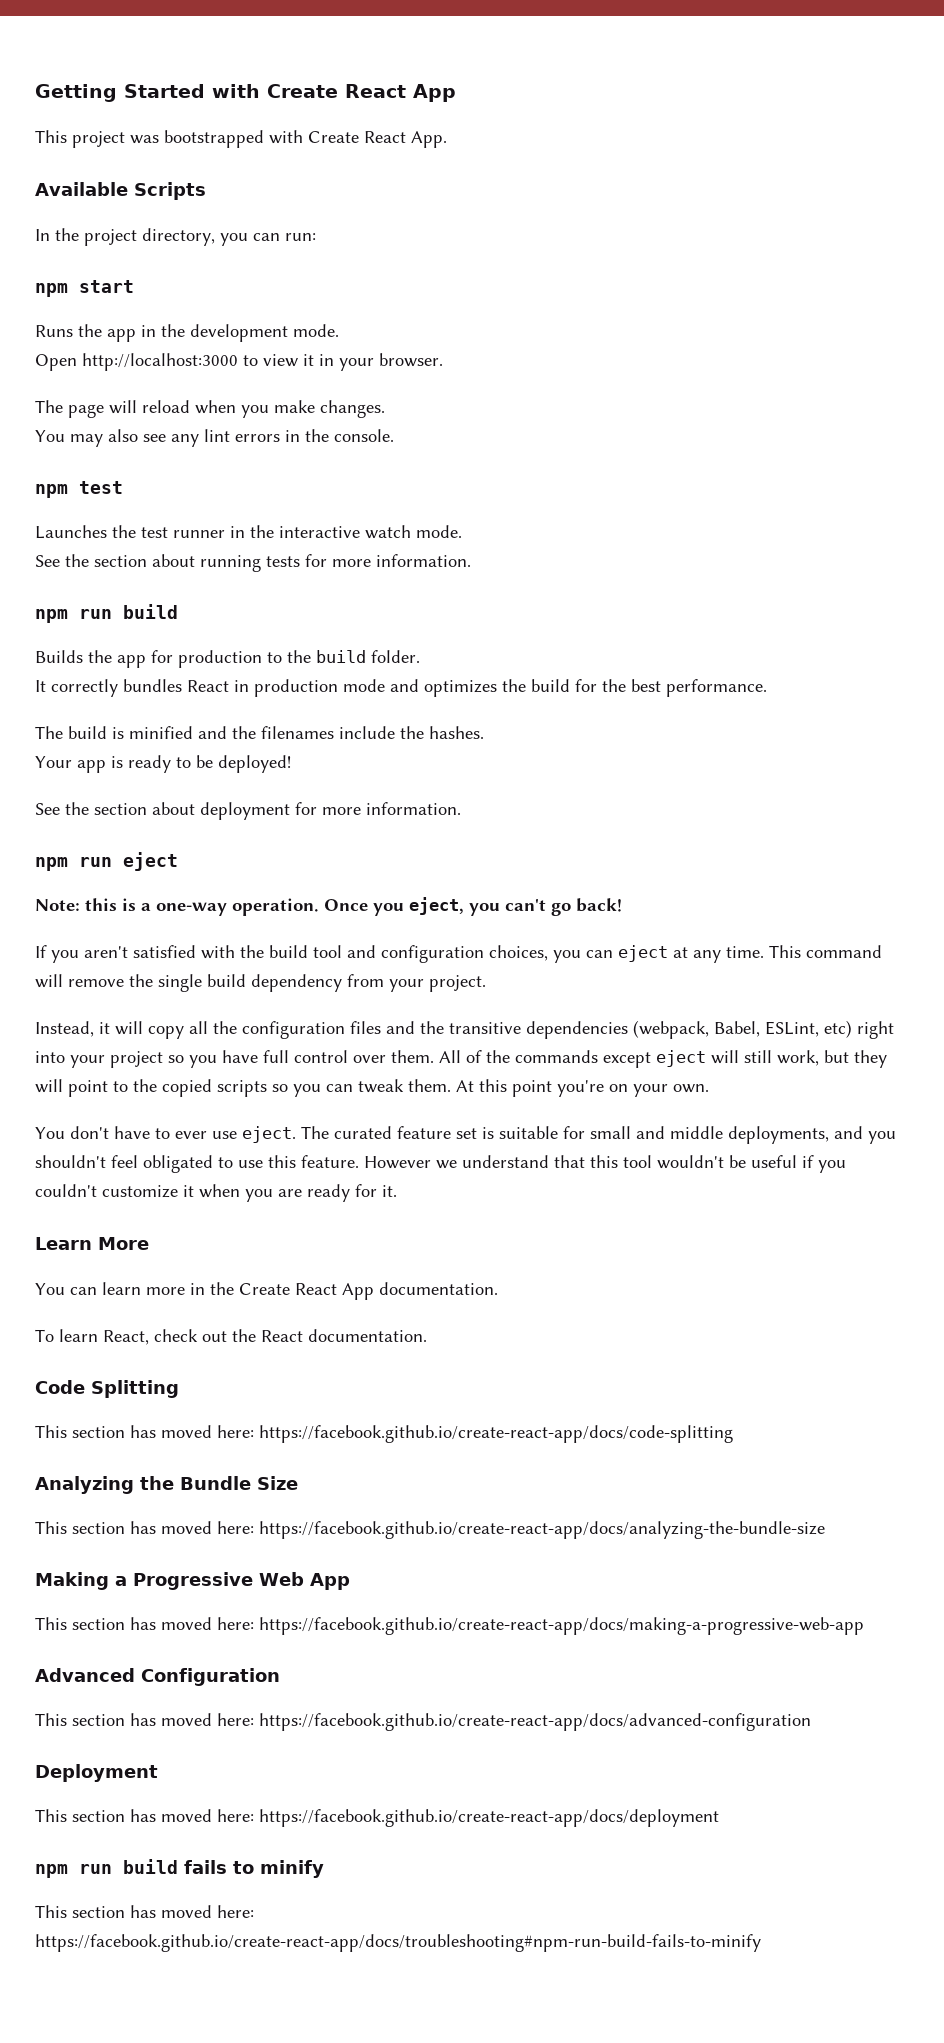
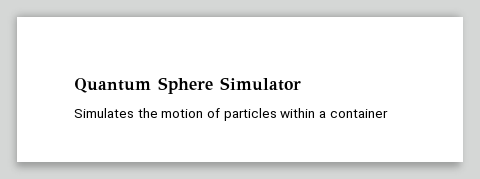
[35,84,456,102] [35,130,447,148] [35,182,206,200] [35,228,316,246] [35,280,134,297] [35,324,339,342] [35,353,443,371] [35,400,385,418] [35,429,394,447] [35,481,123,498] [35,525,462,539] [35,554,471,572] [35,604,178,623] [35,650,420,668] [35,679,767,697] [35,726,484,739] [35,755,291,773] [35,802,461,820] [35,852,178,871] [35,897,622,916] [35,945,882,963] [35,974,486,992] [35,1020,894,1039] [35,1050,887,1068] [35,1079,709,1097] [35,1126,896,1144] [35,1155,846,1173] [35,1184,397,1202] [35,1237,149,1250] [35,1282,498,1300] [35,1329,427,1345] [35,1380,179,1398] [35,1425,733,1443] [35,1476,298,1494] [35,1521,825,1539] [35,1572,350,1590] [35,1617,864,1635] [35,1668,280,1686] [35,1713,811,1731] [35,1764,158,1782] [35,1809,719,1827] [35,1859,324,1878] [35,1905,254,1918] [35,1934,761,1952] Getting Started with Create React App // This project was bootstrapped with Create React App. // Available Scripts // In the project directory, you can run: // npm start // Runs the app in the development mode. // Open http://localhost:3000 to view it in your browser. // The page will reload when you make changes. // You may also see any lint errors in the console. // npm test // Launches the test runner in the interactive watch mode. // See the section about running tests for more information. // npm run build // Builds the app for production to the build folder. // It correctly bundles React in production mode and optimizes the build for the best performance. // The build is minified and the filenames include the hashes. // Your app is ready to be deployed! // See the section about deployment for more information. // npm run eject // Note: this is a one-way operation. Once you eject, you can't go back! // If you aren't satisfied with the build tool and configuration choices, you can eject at any time. This command will remove the single build dependency from your project. // Instead, it will copy all the configuration files and the transitive dependencies (webpack, Babel, ESLint, etc) right into your project so you have full control over them. All of the commands except eject will still work, but they will point to the copied scripts so you can tweak them. At this point you're on your own. // You don't have to ever use eject. The curated feature set is suitable for small and middle deployments, and you shouldn't feel obligated to use this feature. However we understand that this tool wouldn't be useful if you couldn't customize it when you are ready for it. // Learn More // You can learn more in the Create React App documentation. // To learn React, check out the React documentation. // Code Splitting // This section has moved here: https://facebook.github.io/create-react-app/docs/code-splitting // Analyzing the Bundle Size // This section has moved here: https://facebook.github.io/create-react-app/docs/analyzing-the-bundle-size // Making a Progressive Web App // This section has moved here: https://facebook.github.io/create-react-app/docs/making-a-progressive-web-app // Advanced Configuration // This section has moved here: https://facebook.github.io/create-react-app/docs/advanced-configuration // Deployment // This section has moved here: https://facebook.github.io/create-react-app/docs/deployment // npm run build fails to minify // This section has moved here: https://facebook.github.io/create-react-app/docs/troubleshooting#npm-run-build-fails-to-minify -> [74,77,301,94] [74,108,388,121] Quantum Sphere Simulator // Simulates the motion of particles within a container

